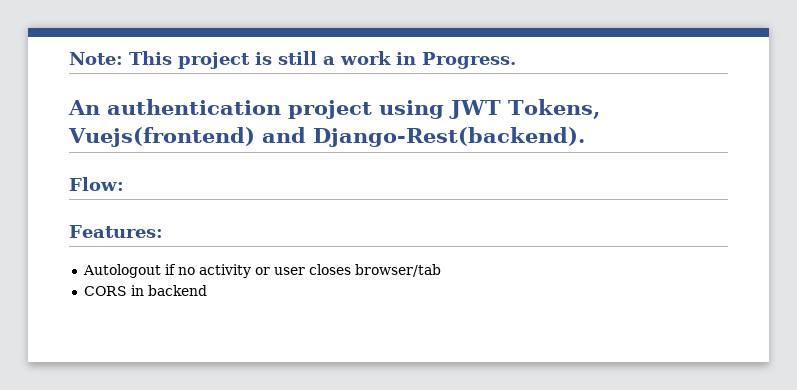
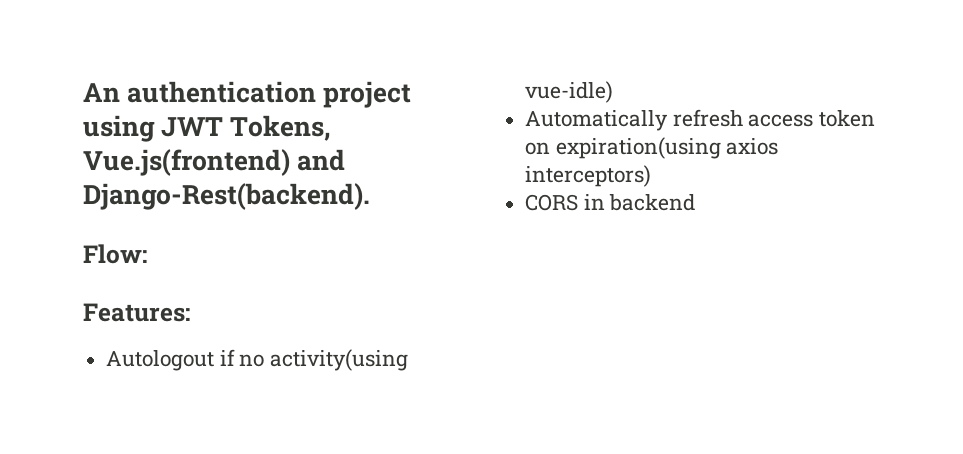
[69,51,516,69] Note: This project is still a work in Progress. // -> (83, 92) none
[68,127,255,147] Vuejs(frontend) -> [83,149,290,176] Vue.js(frontend)
[198,264,441,278] activity or user closes browser/tab -> [270,349,409,371] [525,81,614,103] [525,109,876,131] [525,137,779,159] [525,165,652,187] activity(using vue-idle) // Automatically refresh access token on expiration(using axios interceptors)

